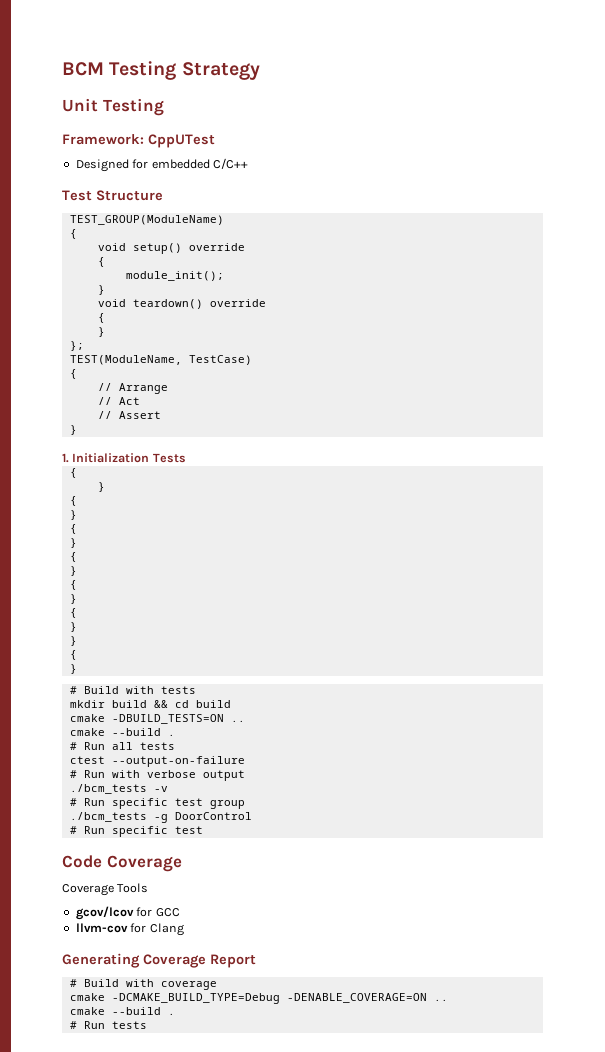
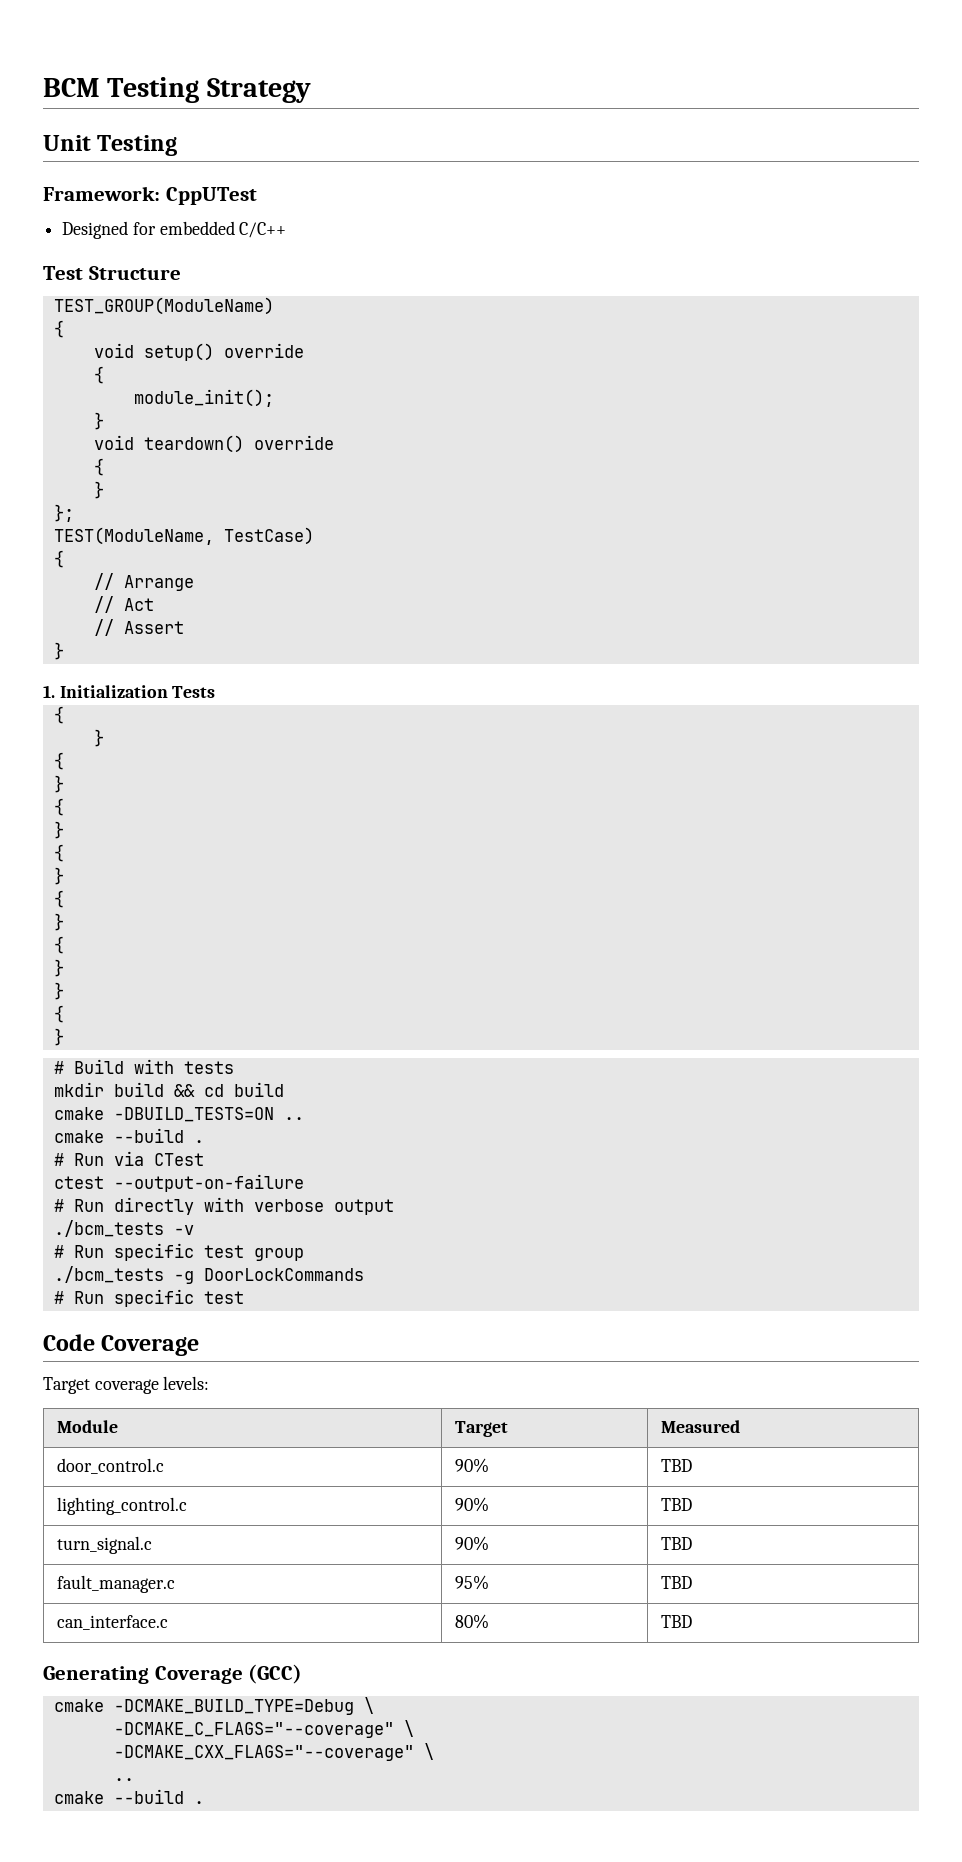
[111,742,175,750] all tests -> [113,1151,204,1166] via CTest
(105, 774) none -> [113,1197,194,1215] directly
[174,812,252,820] DoorControl -> [203,1268,364,1281] DoorLockCommands
[62,883,149,896] [75,906,180,920] [75,923,184,936] [62,953,256,968] [69,979,217,990] [69,993,448,1004] [69,1007,175,1015] [69,1021,147,1029] Coverage Tools // gcov/lcov for GCC // llvm-cov for Clang // Generating Coverage Report // # Build with coverage // cmake -DCMAKE_BUILD_TYPE=Debug -DENABLE_COVERAGE=ON .. // cmake --build . // # Run tests -> [43,1376,210,1394] [56,1420,118,1433] [454,1421,508,1437] [660,1420,740,1433] [56,1458,164,1474] [454,1458,489,1473] [660,1459,692,1472] [56,1497,187,1515] [454,1497,489,1512] [660,1498,692,1511] [56,1536,152,1554] [454,1536,489,1551] [660,1537,692,1550] [56,1575,175,1593] [454,1575,489,1590] [660,1576,692,1589] [56,1615,168,1630] [454,1614,489,1629] [660,1615,692,1628] [43,1664,303,1684] [53,1697,374,1715] [113,1720,414,1738] [113,1743,434,1761] [113,1778,134,1781] [53,1789,204,1804] Target coverage levels: // Module | Target | Measured // door_control.c | 90% | TBD // lighting_control.c | 90% | TBD // turn_signal.c | 90% | TBD // fault_manager.c | 95% | TBD // can_interface.c | 80% | TBD // Generating Coverage (GCC) // cmake -DCMAKE_BUILD_TYPE=Debug \ // -DCMAKE_C_FLAGS="--coverage" \ // -DCMAKE_CXX_FLAGS="--coverage" \ // .. // cmake --build .

